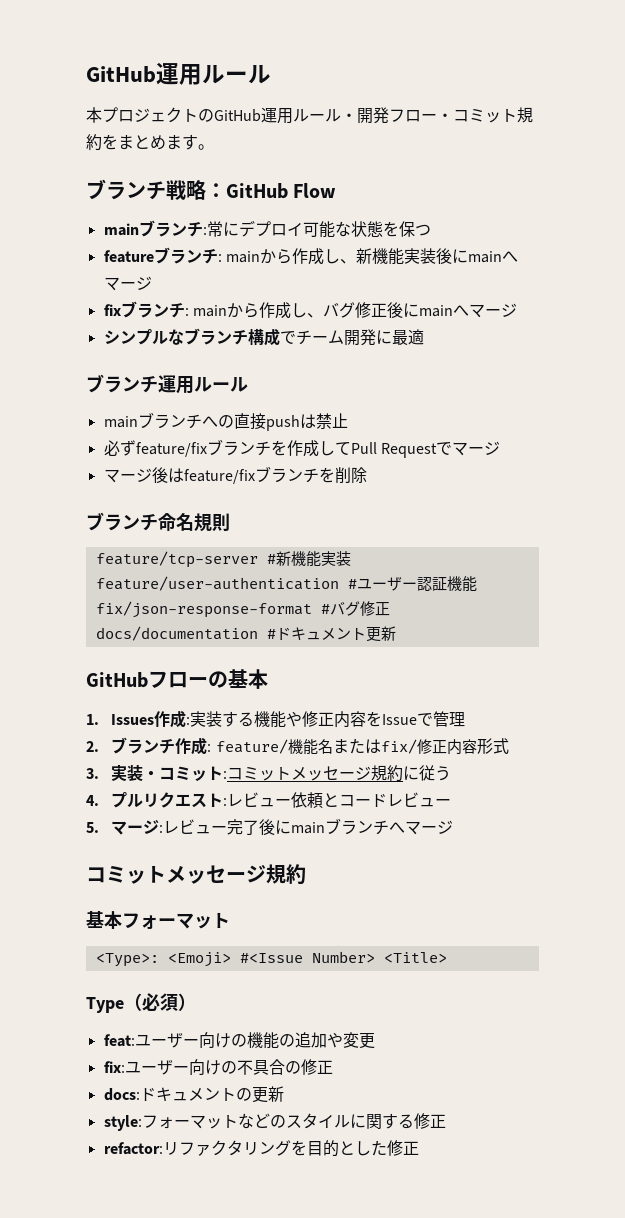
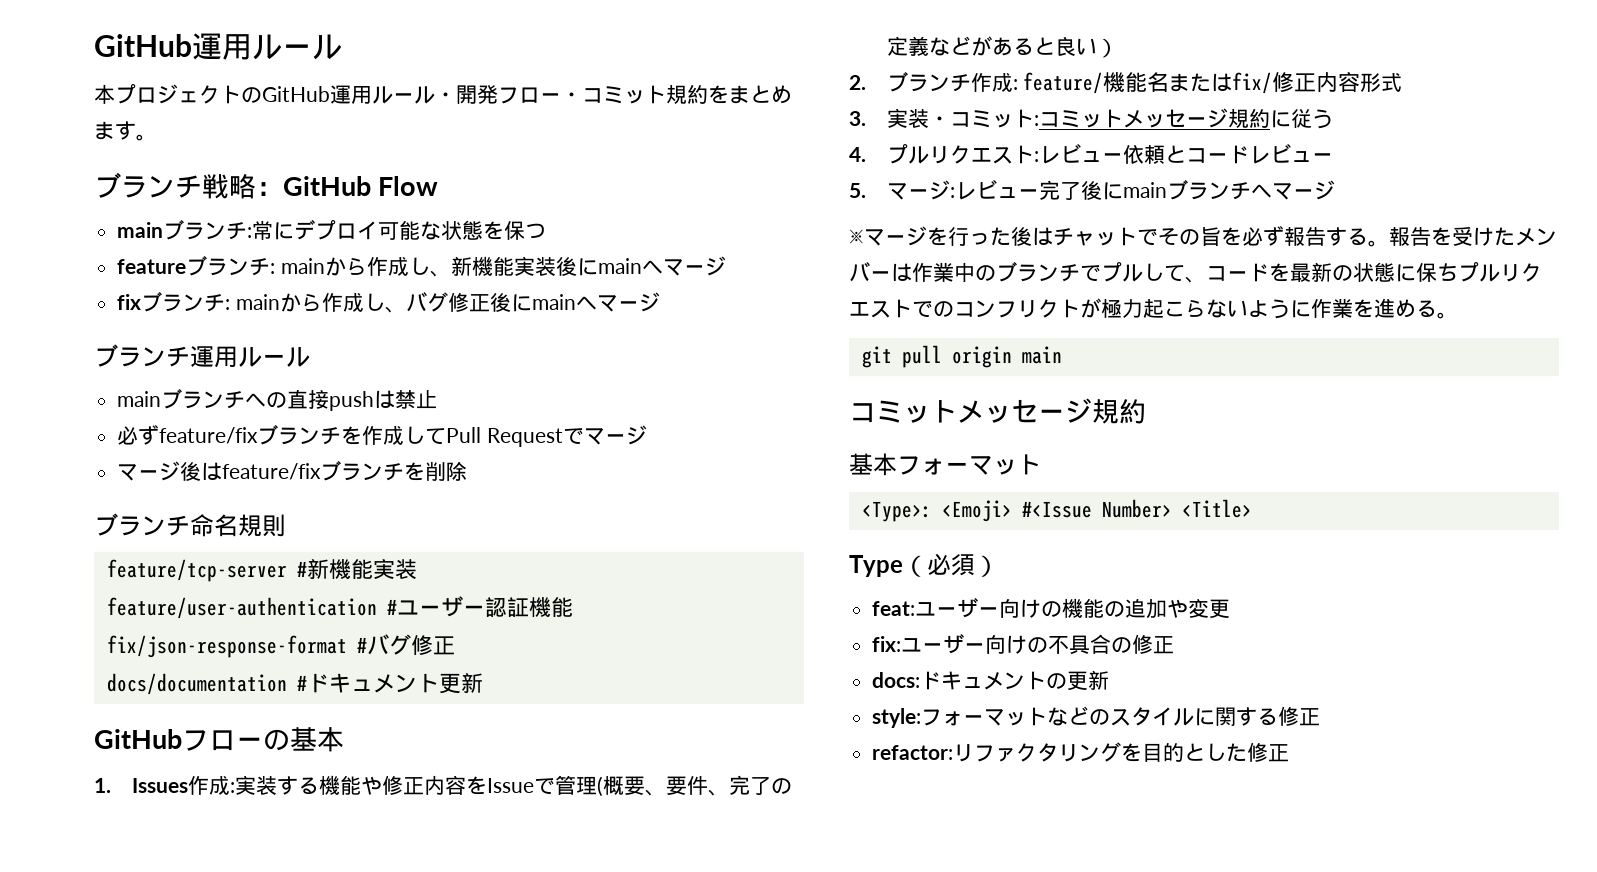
[103,328,424,346] // シンプルなブランチ構成でチーム開発に最適 -> (660, 302) none
(466, 719) none -> [596,775,792,797] [886,36,1118,58] (概要、要件、完了の定義などがあると良い）
(454, 827) none -> [849,226,1557,247] [849,262,1542,283] [849,298,1458,319] [861,345,1062,368] // ※マージを行った後はチャットでその旨を必ず報告する。報告を受けたメンバーは作業中のブランチでプルして、コードを最新の状態に保ちプルリクエストでのコンフリクトが極力起こらないように作業を進める。 // git pull origin main

